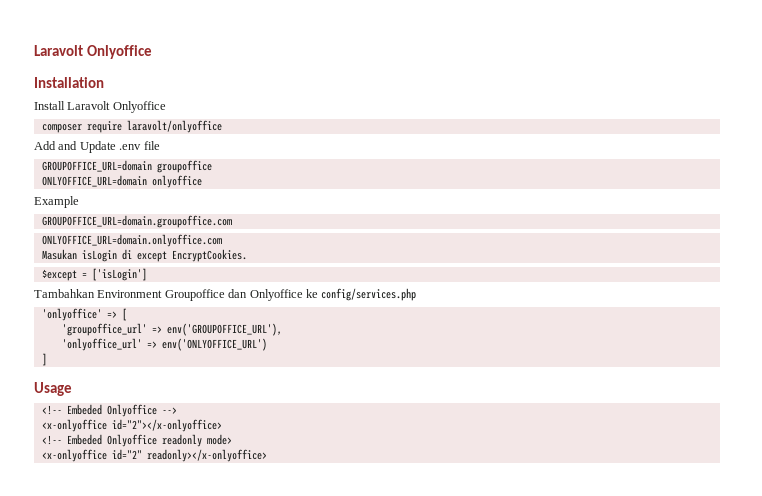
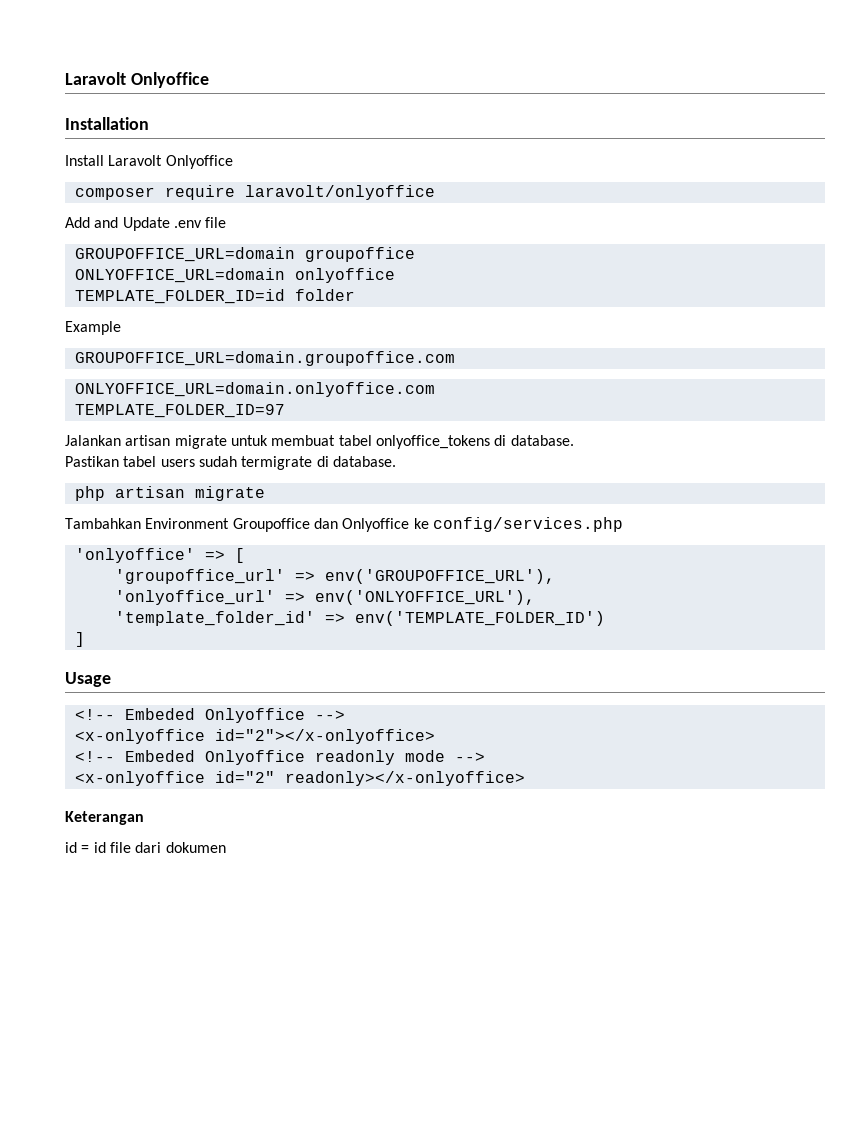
(202, 181) none -> [74,289,355,304] // TEMPLATE_FOLDER_ID=id folder
[41,249,247,262] [41,268,147,281] Masukan isLogin di except EncryptCookies. // $except = ['isLogin'] -> [74,404,285,418] [65,435,574,449] [65,456,396,470] [74,486,265,501] TEMPLATE_FOLDER_ID=97 // Jalankan artisan migrate untuk membuat tabel onlyoffice_tokens di database. // Pastikan tabel users sudah termigrate di database. // php artisan migrate
[161,338,267,351] env('ONLYOFFICE_URL') -> [314,590,535,605] [114,611,605,626] env('ONLYOFFICE_URL'), // 'template_folder_id' => env('TEMPLATE_FOLDER_ID')
[206,434,232,445] mode> -> [404,750,485,762] mode -->
(267, 455) none -> [65,811,144,825] [65,842,226,853] // Keterangan // id = id file dari dokumen

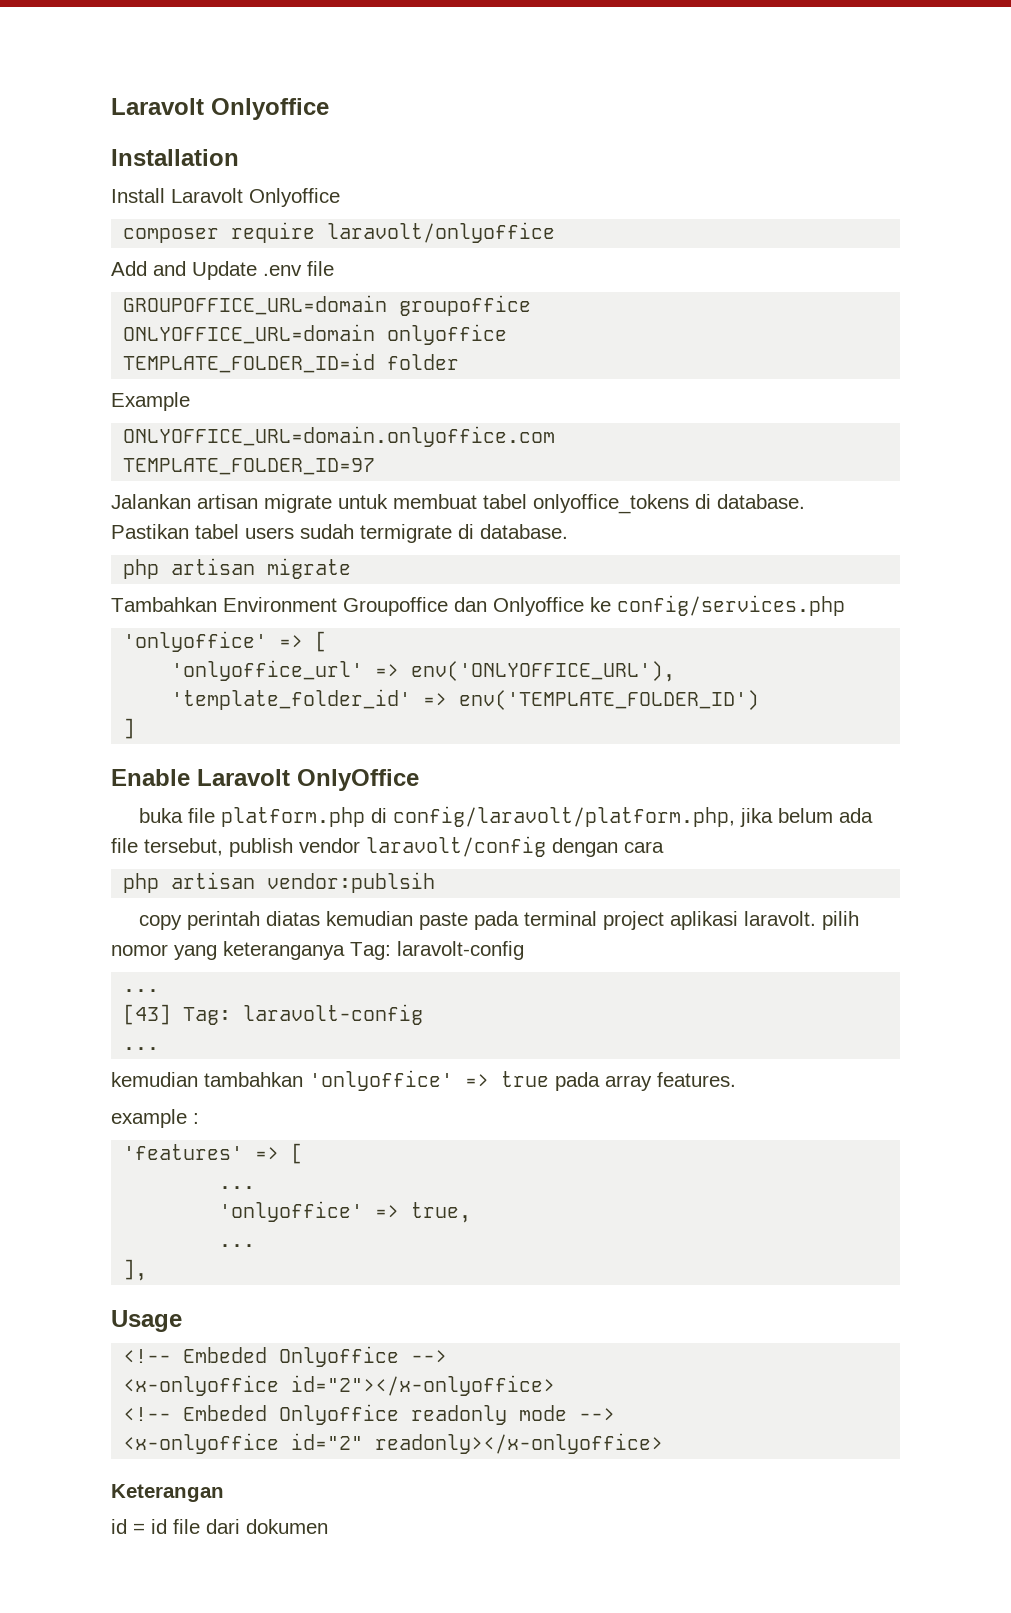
[74,351,455,366] // GROUPOFFICE_URL=domain.groupoffice.com -> (190, 401) none
[114,569,555,584] // 'groupoffice_url' => env('GROUPOFFICE_URL'), -> (328, 641) none
(85, 639) none -> [111,769,419,791] [138,806,873,827] [111,836,664,857] [123,872,436,893] [138,911,859,930] [111,941,524,960] [123,989,160,992] [123,1004,424,1025] [123,1047,160,1050] [111,1070,736,1091] [111,1109,199,1128] [123,1143,304,1164] [219,1186,256,1189] [219,1201,472,1223] [219,1244,256,1247] [123,1259,148,1281] // Enable Laravolt OnlyOffice // buka file platform.php di config/laravolt/platform.php, jika belum ada file tersebut, publish vendor laravolt/config dengan cara // php artisan vendor:publsih // copy perintah diatas kemudian paste pada terminal project aplikasi laravolt. pilih nomor yang keteranganya Tag: laravolt-config // ... // [43] Tag: laravolt-config // ... // kemudian tambahkan 'onlyoffice' => true pada array features. // example : // 'features' => [ // ... // 'onlyoffice' => true, // ... // ],

